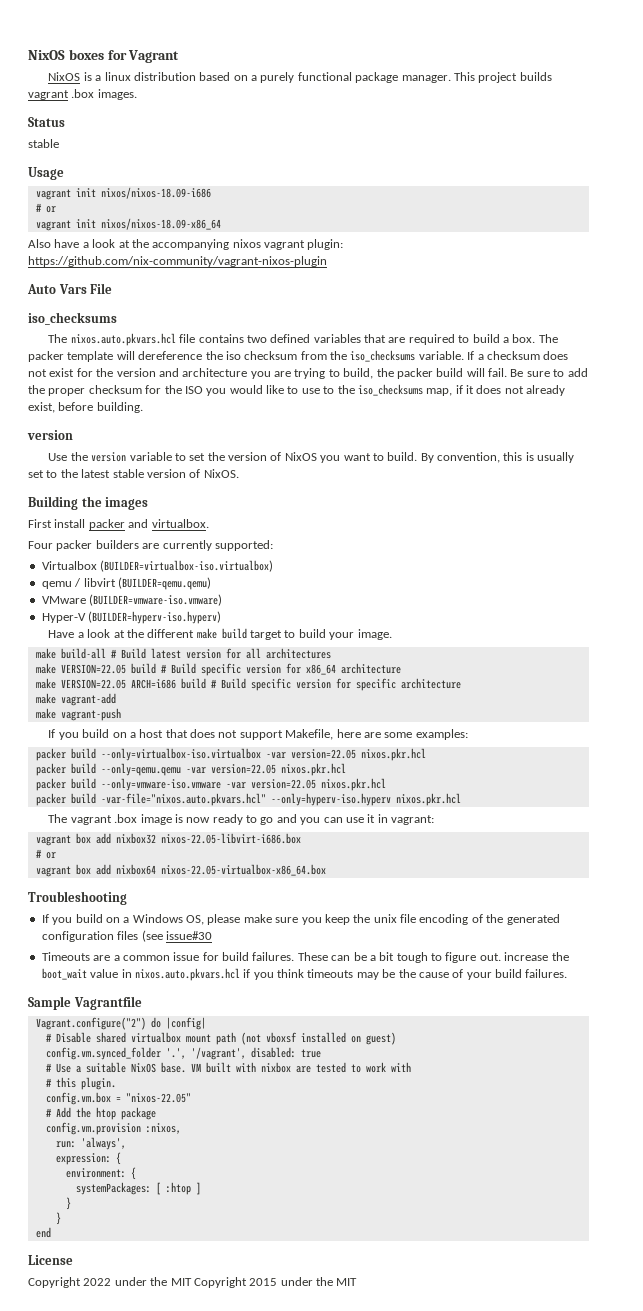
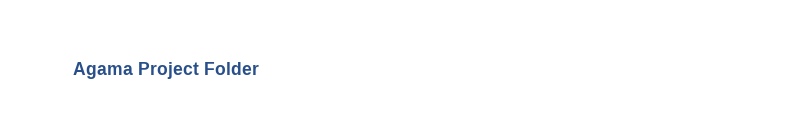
[28,49,180,63] [48,72,552,83] [28,89,137,100] [28,117,65,127] [28,139,59,148] [28,167,64,180] [35,187,211,200] [35,203,56,213] [35,218,221,231] [28,239,344,250] [28,256,327,267] [27,283,113,294] [28,312,117,325] [48,333,558,346] [28,350,569,362] [28,368,588,379] [28,384,566,396] [28,402,143,413] [27,430,73,440] [48,452,575,463] [28,469,239,478] [28,496,149,510] [28,519,209,530] [28,540,273,551] [41,560,274,572] [41,577,211,590] [41,594,223,606] [41,611,222,624] [48,628,392,640] [35,648,331,659] [35,663,401,676] [35,678,461,691] [35,693,116,706] [35,708,121,721] [48,729,468,740] [35,748,426,761] [35,763,346,776] [35,778,386,791] [35,793,461,806] [48,814,435,825] [35,833,301,846] [35,849,56,859] [35,864,326,877] [28,891,127,905] [41,914,560,925] [41,930,212,942] [41,952,569,963] [41,968,568,981] [28,996,142,1010] [35,1017,206,1030] [45,1032,396,1045] [45,1047,321,1060] [45,1062,411,1073] [45,1077,116,1090] [45,1092,191,1105] [45,1107,156,1120] [45,1122,181,1135] [55,1137,126,1150] [55,1152,121,1165] [65,1167,136,1180] [75,1182,201,1195] [65,1197,71,1210] [55,1212,61,1225] [35,1227,51,1238] [28,1255,73,1265] [28,1277,358,1288] NixOS boxes for Vagrant // NixOS is a linux distribution based on a purely functional package manager. This project builds vagrant .box images. // Status // stable // Usage // vagrant init nixos/nixos-18.09-i686 // # or // vagrant init nixos/nixos-18.09-x86_64 // Also have a look at the accompanying nixos vagrant plugin: https://github.com/nix-community/vagrant-nixos-plugin // Auto Vars File // iso_checksums // The nixos.auto.pkvars.hcl file contains two defined variables that are required to build a box. The packer template will dereference the iso checksum from the iso_checksums variable. If a checksum does not exist for the version and architecture you are trying to build, the packer build will fail. Be sure to add the proper checksum for the ISO you would like to use to the iso_checksums map, if it does not already exist, before building. // version // Use the version variable to set the version of NixOS you want to build. By convention, this is usually set to the latest stable version of NixOS. // Building the images // First install packer and virtualbox. // Four packer builders are currently supported: // Virtualbox (BUILDER=virtualbox-iso.virtualbox) // qemu / libvirt (BUILDER=qemu.qemu) // VMware (BUILDER=vmware-iso.vmware) // Hyper-V (BUILDER=hyperv-iso.hyperv) // Have a look at the different make build target to build your image. // make build-all # Build latest version for all architectures // make VERSION=22.05 build # Build specific version for x86_64 architecture // make VERSION=22.05 ARCH=i686 build # Build specific version for specific architecture // make vagrant-add // make vagrant-push // If you build on a host that does not support Makefile, here are some examples: // packer build --only=virtualbox-iso.virtualbox -var version=22.05 nixos.pkr.hcl // packer build --only=qemu.qemu -var version=22.05 nixos.pkr.hcl // packer build --only=vmware-iso.vmware -var version=22.05 nixos.pkr.hcl // packer build -var-file="nixos.auto.pkvars.hcl" --only=hyperv-iso.hyperv nixos.pkr.hcl // The vagrant .box image is now ready to go and you can use it in vagrant: // vagrant box add nixbox32 nixos-22.05-libvirt-i686.box // # or // vagrant box add nixbox64 nixos-22.05-virtualbox-x86_64.box // Troubleshooting // If you build on a Windows OS, please make sure you keep the unix file encoding of the generated configuration files (see issue#30 // Timeouts are a common issue for build failures. These can be a bit tough to figure out. increase the boot_wait value in nixos.auto.pkvars.hcl if you think timeouts may be the cause of your build failures. // Sample Vagrantfile // Vagrant.configure("2") do |config| // # Disable shared virtualbox mount path (not vboxsf installed on guest) // config.vm.synced_folder '.', '/vagrant', disabled: true // # Use a suitable NixOS base. VM built with nixbox are tested to work with // # this plugin. // config.vm.box = "nixos-22.05" // # Add the htop package // config.vm.provision :nixos, // run: 'always', // expression: { // environment: { // systemPackages: [ :htop ] // } // } // end // License // Copyright 2022 under the MIT Copyright 2015 under the MIT -> [73,62,259,79] Agama Project Folder

